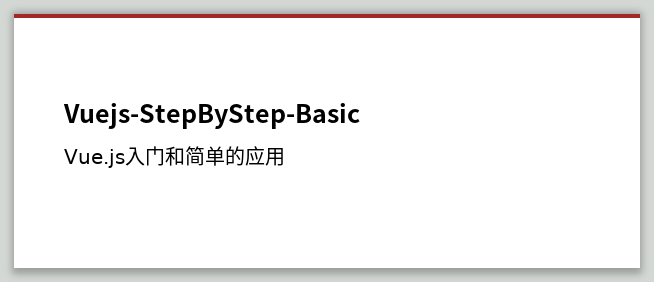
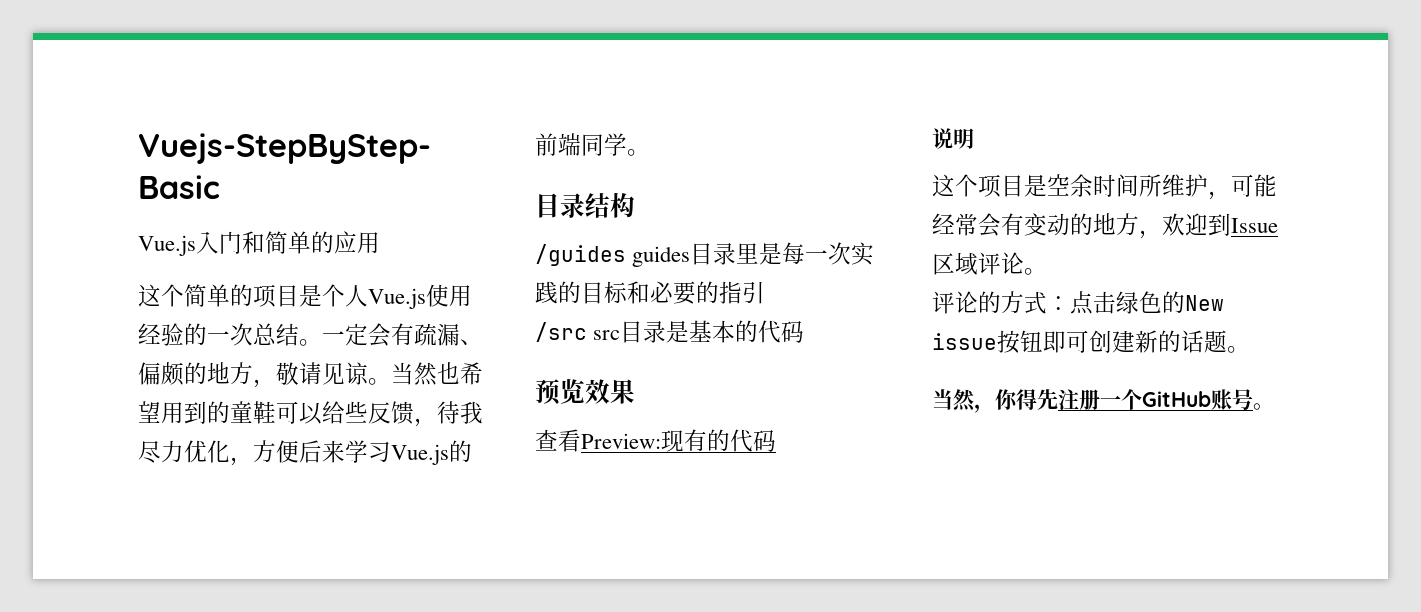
(285, 157) none -> [138,284,472,309] [138,323,483,347] [138,362,483,388] [138,401,483,427] [138,440,472,466] [535,133,650,156] [535,192,635,218] [535,242,875,267] [535,281,765,305] [535,320,805,343] [535,379,635,405] [535,429,776,452] [932,128,974,149] [932,174,1277,200] [932,213,1278,239] [932,252,1047,275] [932,291,1224,315] [932,330,1250,354] [932,389,1274,413] // 这个简单的项目是个人Vue.js使用经验的一次总结。一定会有疏漏、偏颇的地方，敬请见谅。当然也希望用到的童鞋可以给些反馈，待我尽力优化，方便后来学习Vue.js的前端同学。 // 目录结构 // /guides guides目录里是每一次实践的目标和必要的指引 // /src src目录是基本的代码 // 预览效果 // 查看Preview:现有的代码 // 说明 // 这个项目是空余时间所维护，可能经常会有变动的地方，欢迎到Issue区域评论。 // 评论的方式：点击绿色的New issue按钮即可创建新的话题。 // 当然，你得先注册一个GitHub账号。

